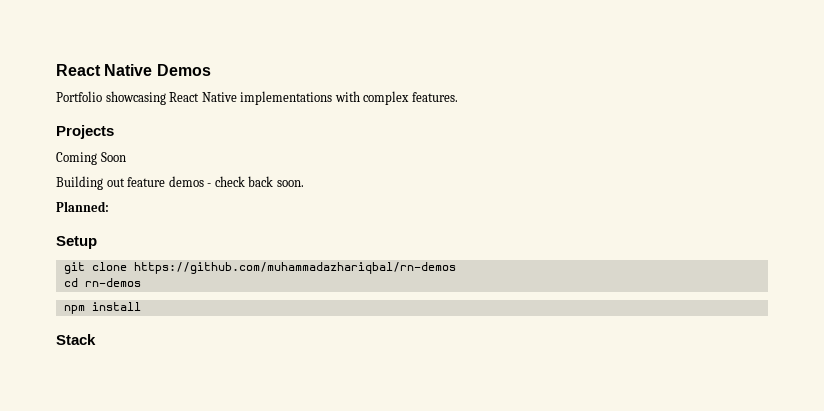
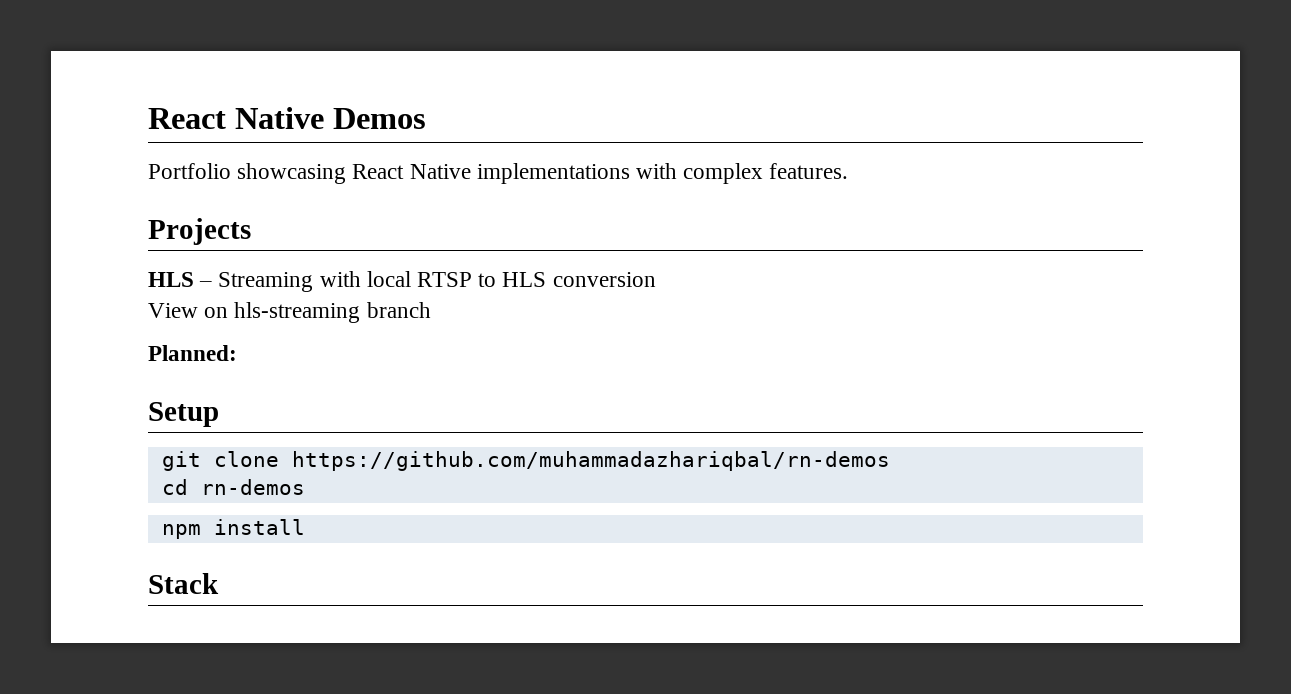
[56,152,126,165] [56,176,304,190] Coming Soon // Building out feature demos - check back soon. -> [148,271,656,292] [148,302,431,323] HLS – Streaming with local RTSP to HLS conversion // View on hls-streaming branch

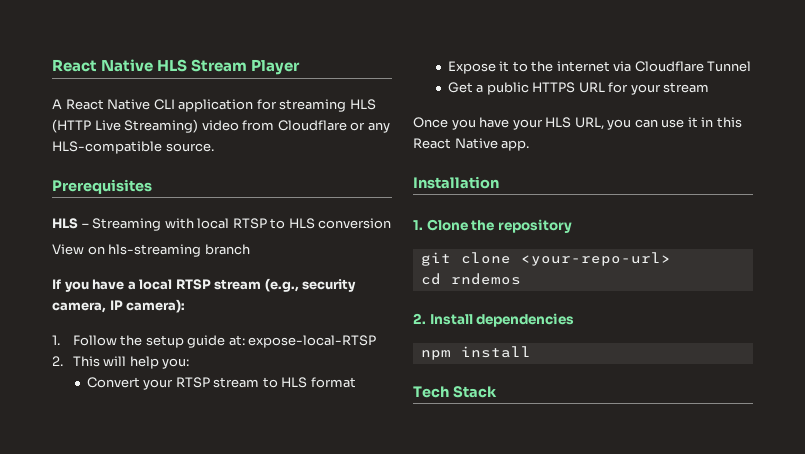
[148,107,426,129] [148,163,849,184] [148,218,251,245] React Native Demos // Portfolio showcasing React Native implementations with complex features. // Projects -> [52,59,301,75] [52,99,376,112] [52,119,390,133] [52,141,214,154] [52,179,152,194] React Native HLS Stream Player // A React Native CLI application for streaming HLS (HTTP Live Streaming) video from Cloudflare or any HLS-compatible source. // Prerequisites
[148,345,237,361] [148,402,219,427] Planned: // Setup -> [52,278,357,292] [52,299,186,313] [52,335,377,348] [52,356,190,369] [86,377,356,390] [447,61,752,74] [447,82,710,95] [413,117,742,130] [413,138,530,151] [413,176,499,189] [413,219,572,233] If you have a local RTSP stream (e.g., security camera, IP camera): // 1. Follow the setup guide at: expose-local-RTSP // 2. This will help you: // Convert your RTSP stream to HLS format // Expose it to the internet via Cloudflare Tunnel // Get a public HTTPS URL for your stream // Once you have your HLS URL, you can use it in this React Native app. // Installation // 1. Clone the repository
[291,451,890,471] https://github.com/muhammadazhariqbal/rn-demos -> [520,252,671,266] <your-repo-url>
[200,479,305,495] rn-demos -> [450,273,521,285] [413,313,575,327] rndemos // 2. Install dependencies
(305, 527) none -> [413,386,449,398] Tech

